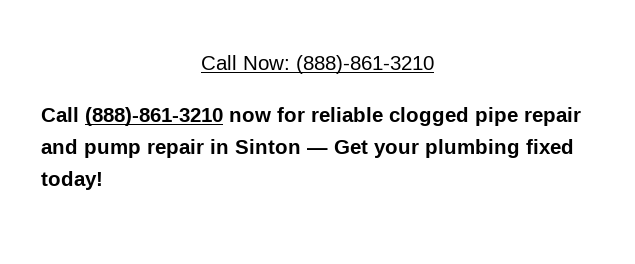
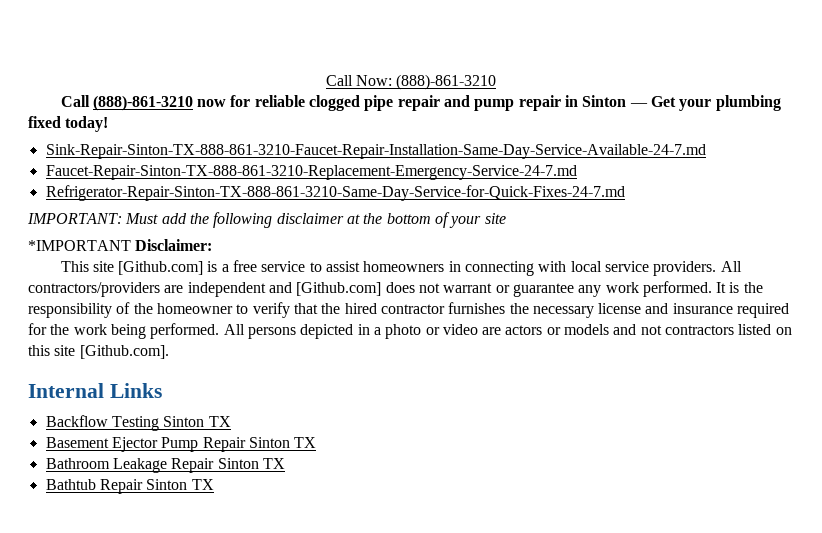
(103, 180) none -> [45,144,706,159] [45,165,577,180] [45,185,625,201] [27,212,506,228] [28,239,213,251] [60,260,742,276] [28,281,763,297] [28,302,790,318] [28,323,792,339] [28,345,169,359] [28,383,162,398] [45,415,231,431] [45,437,317,452] [45,458,285,473] [45,479,214,494] // Sink-Repair-Sinton-TX-888-861-3210-Faucet-Repair-Installation-Same-Day-Service-Available-24-7.md // Faucet-Repair-Sinton-TX-888-861-3210-Replacement-Emergency-Service-24-7.md // Refrigerator-Repair-Sinton-TX-888-861-3210-Same-Day-Service-for-Quick-Fixes-24-7.md // IMPORTANT: Must add the following disclaimer at the bottom of your site // *IMPORTANT Disclaimer: // This site [Github.com] is a free service to assist homeowners in connecting with local service providers. All contractors/providers are independent and [Github.com] does not warrant or guarantee any work performed. It is the responsibility of the homeowner to verify that the hired contractor furnishes the necessary license and insurance required for the work being performed. All persons depicted in a photo or video are actors or models and not contractors listed on this site [Github.com]. // Internal Links // Backflow Testing Sinton TX // Basement Ejector Pump Repair Sinton TX // Bathroom Leakage Repair Sinton TX // Bathtub Repair Sinton TX

